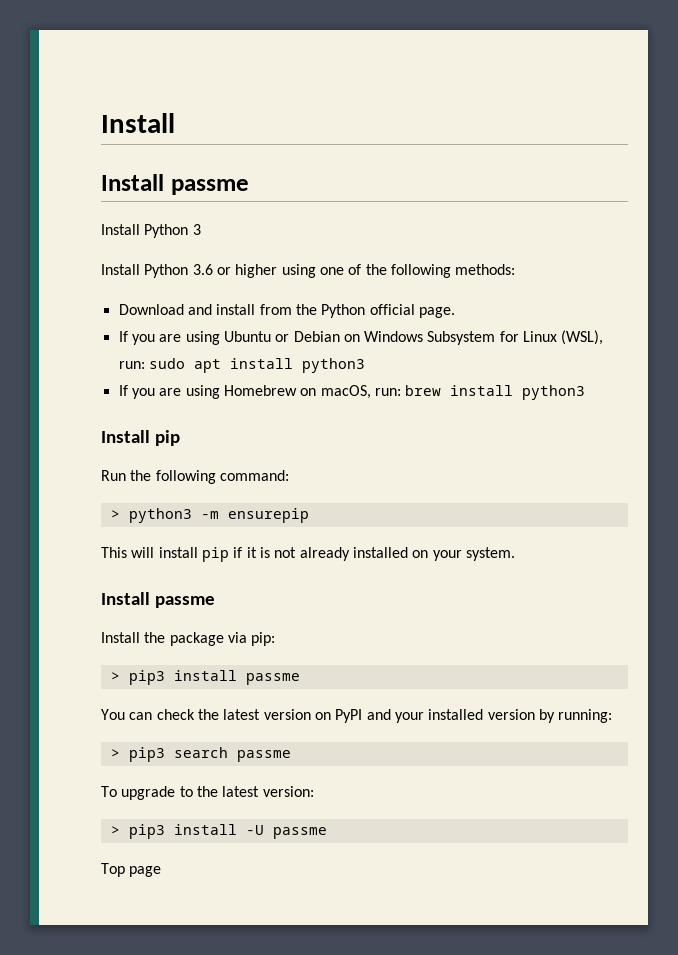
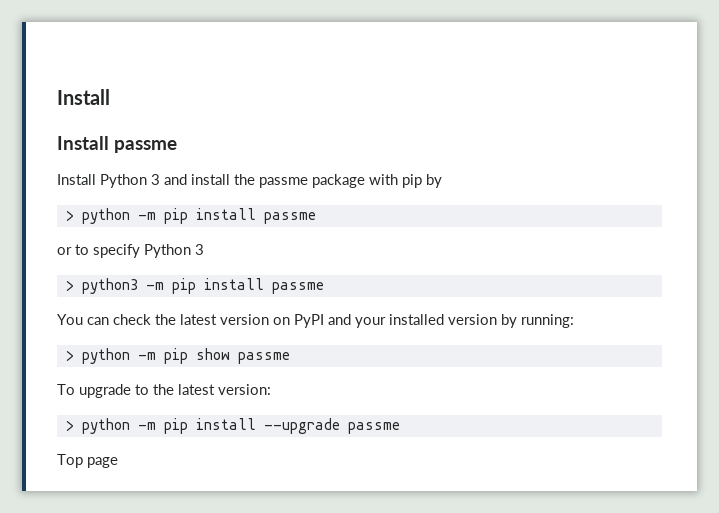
[101,264,516,278] [118,304,455,318] [118,330,604,345] [118,358,365,373] [118,385,586,400] [101,430,180,446] [101,470,289,484] [110,508,309,523] [101,547,515,562] [101,592,215,608] [101,632,276,646] [110,670,165,685] // Install Python 3.6 or higher using one of the following methods: // Download and install from the Python official page. // If you are using Ubuntu or Debian on Windows Subsystem for Linux (WSL), run: sudo apt install python3 // If you are using Homebrew on macOS, run: brew install python3 // Install pip // Run the following command: // > python3 -m ensurepip // This will install pip if it is not already installed on your system. // Install passme // Install the package via pip: // > pip3 -> [164,174,442,188] [65,208,316,224] [57,244,204,258] [65,278,196,294] and install the passme package with pip by // > python -m pip install passme // or to specify Python 3 // > python3 -m pip
[128,747,228,762] pip3 search -> [81,348,230,364] python -m pip show
[128,824,264,839] pip3 install -U -> [81,418,340,434] python -m pip install --upgrade

